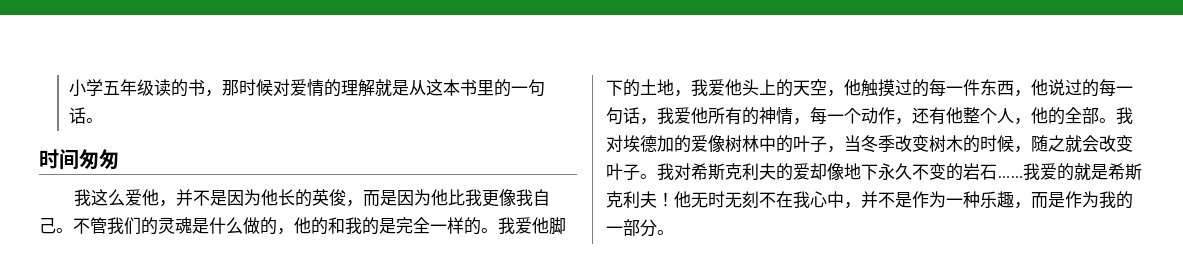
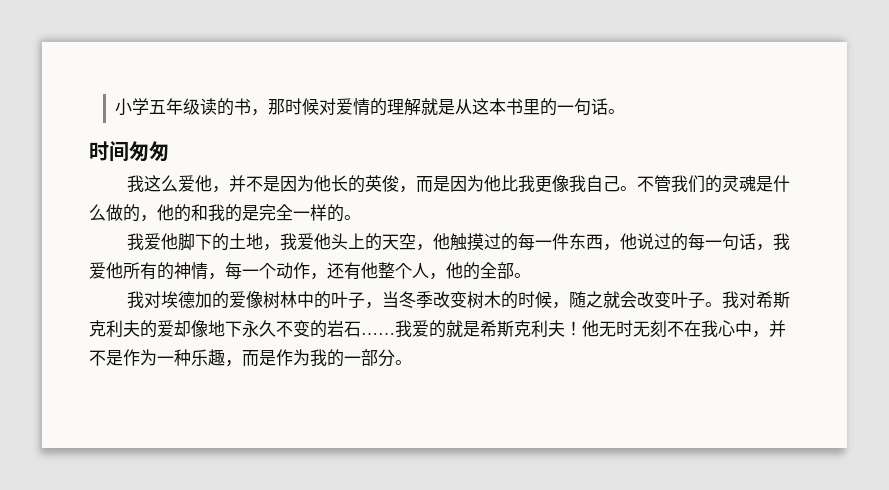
(498, 230) none -> (361, 217) //
(1116, 120) none -> (531, 275) //

